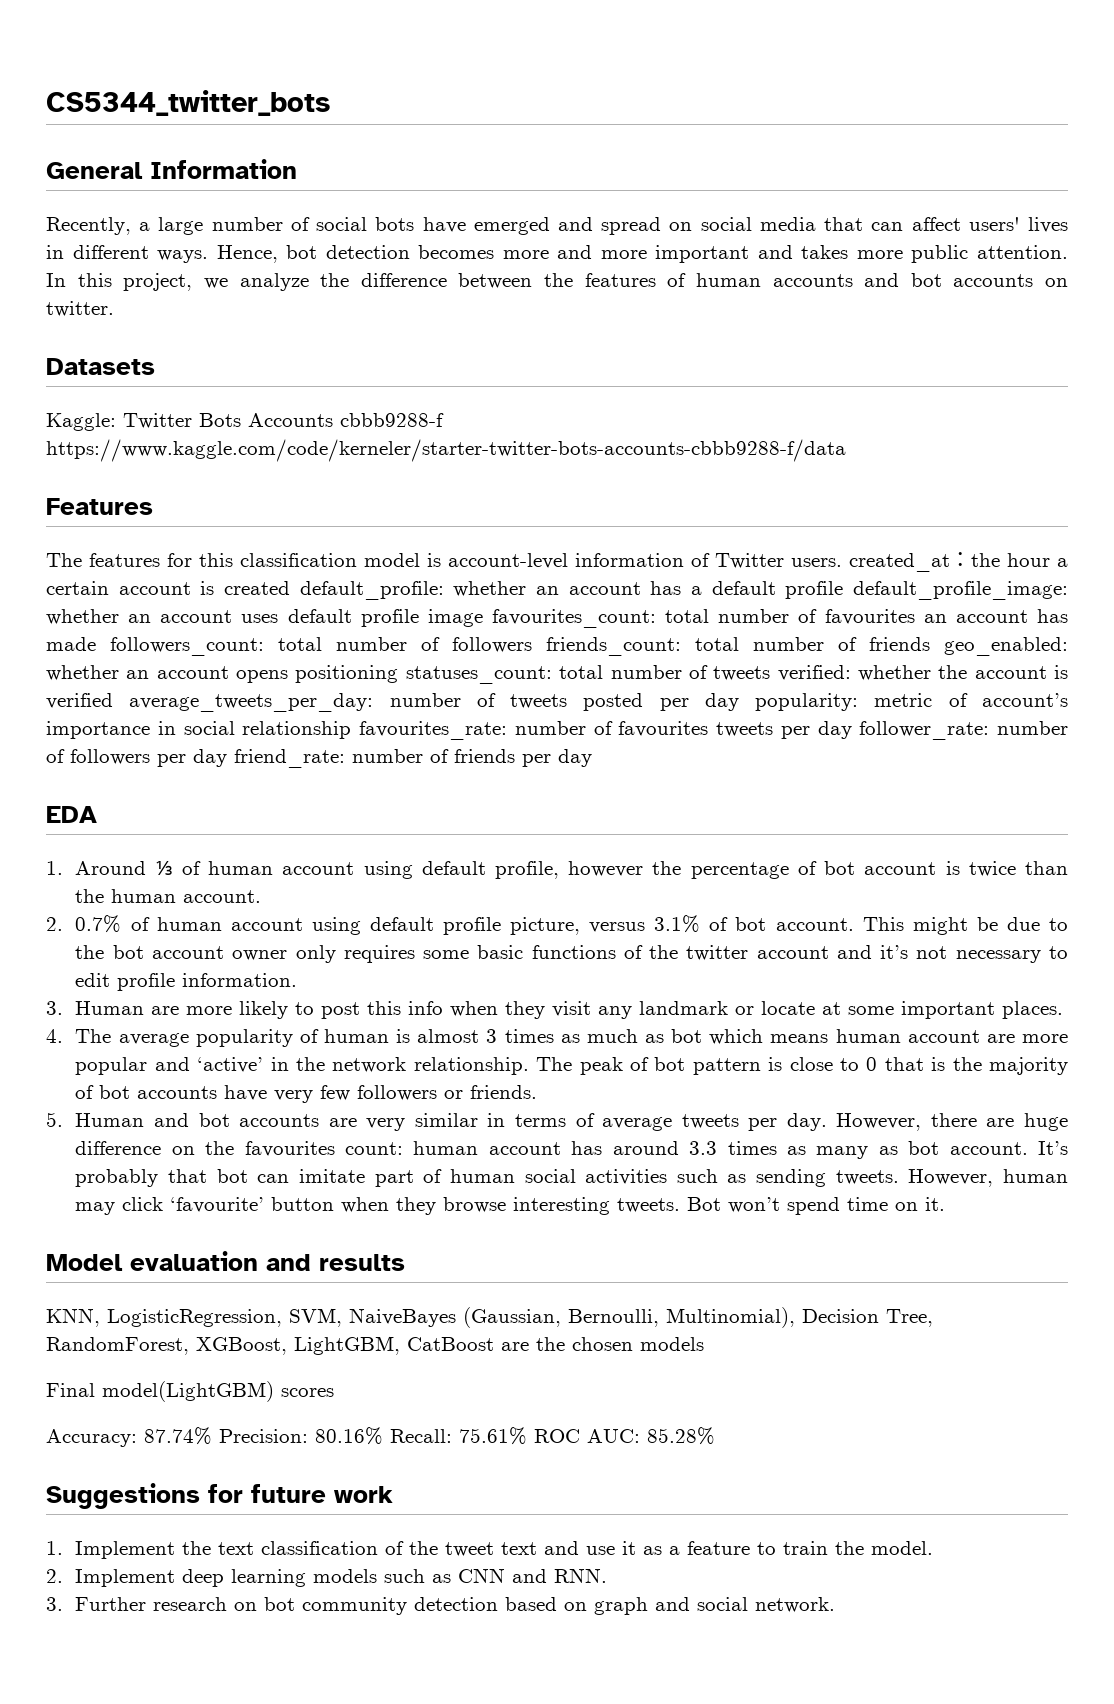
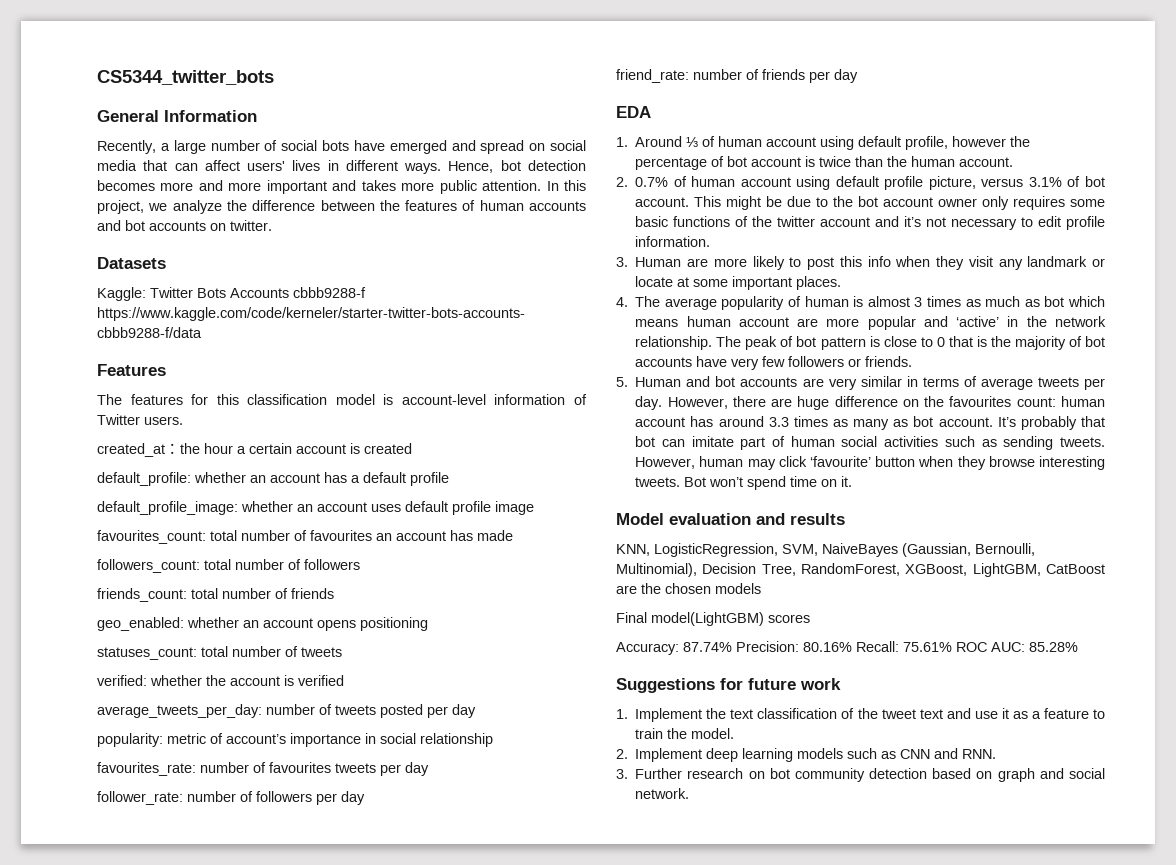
(842, 562) none -> (183, 420) //
(290, 588) none -> (412, 448) //
(844, 590) none -> (449, 479) //
(483, 618) none -> (534, 508) //
(96, 644) none -> (513, 535) //
(532, 645) none -> (360, 564) //
(930, 644) none -> (334, 593) //
(399, 674) none -> (428, 624) //
(771, 673) none -> (342, 652) //
(113, 701) none -> (344, 680) //
(739, 702) none -> (476, 711) //
(352, 730) none -> (493, 740) //
(852, 730) none -> (429, 769) //
(227, 758) none -> (365, 798) //

